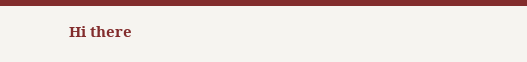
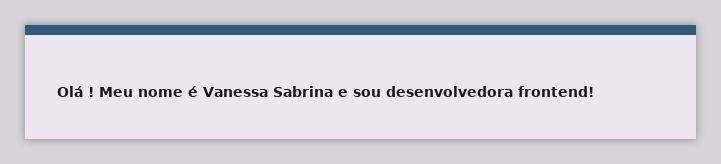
[69,26,133,37] Hi there -> [57,86,594,97] Olá ! Meu nome é Vanessa Sabrina e sou desenvolvedora frontend!

